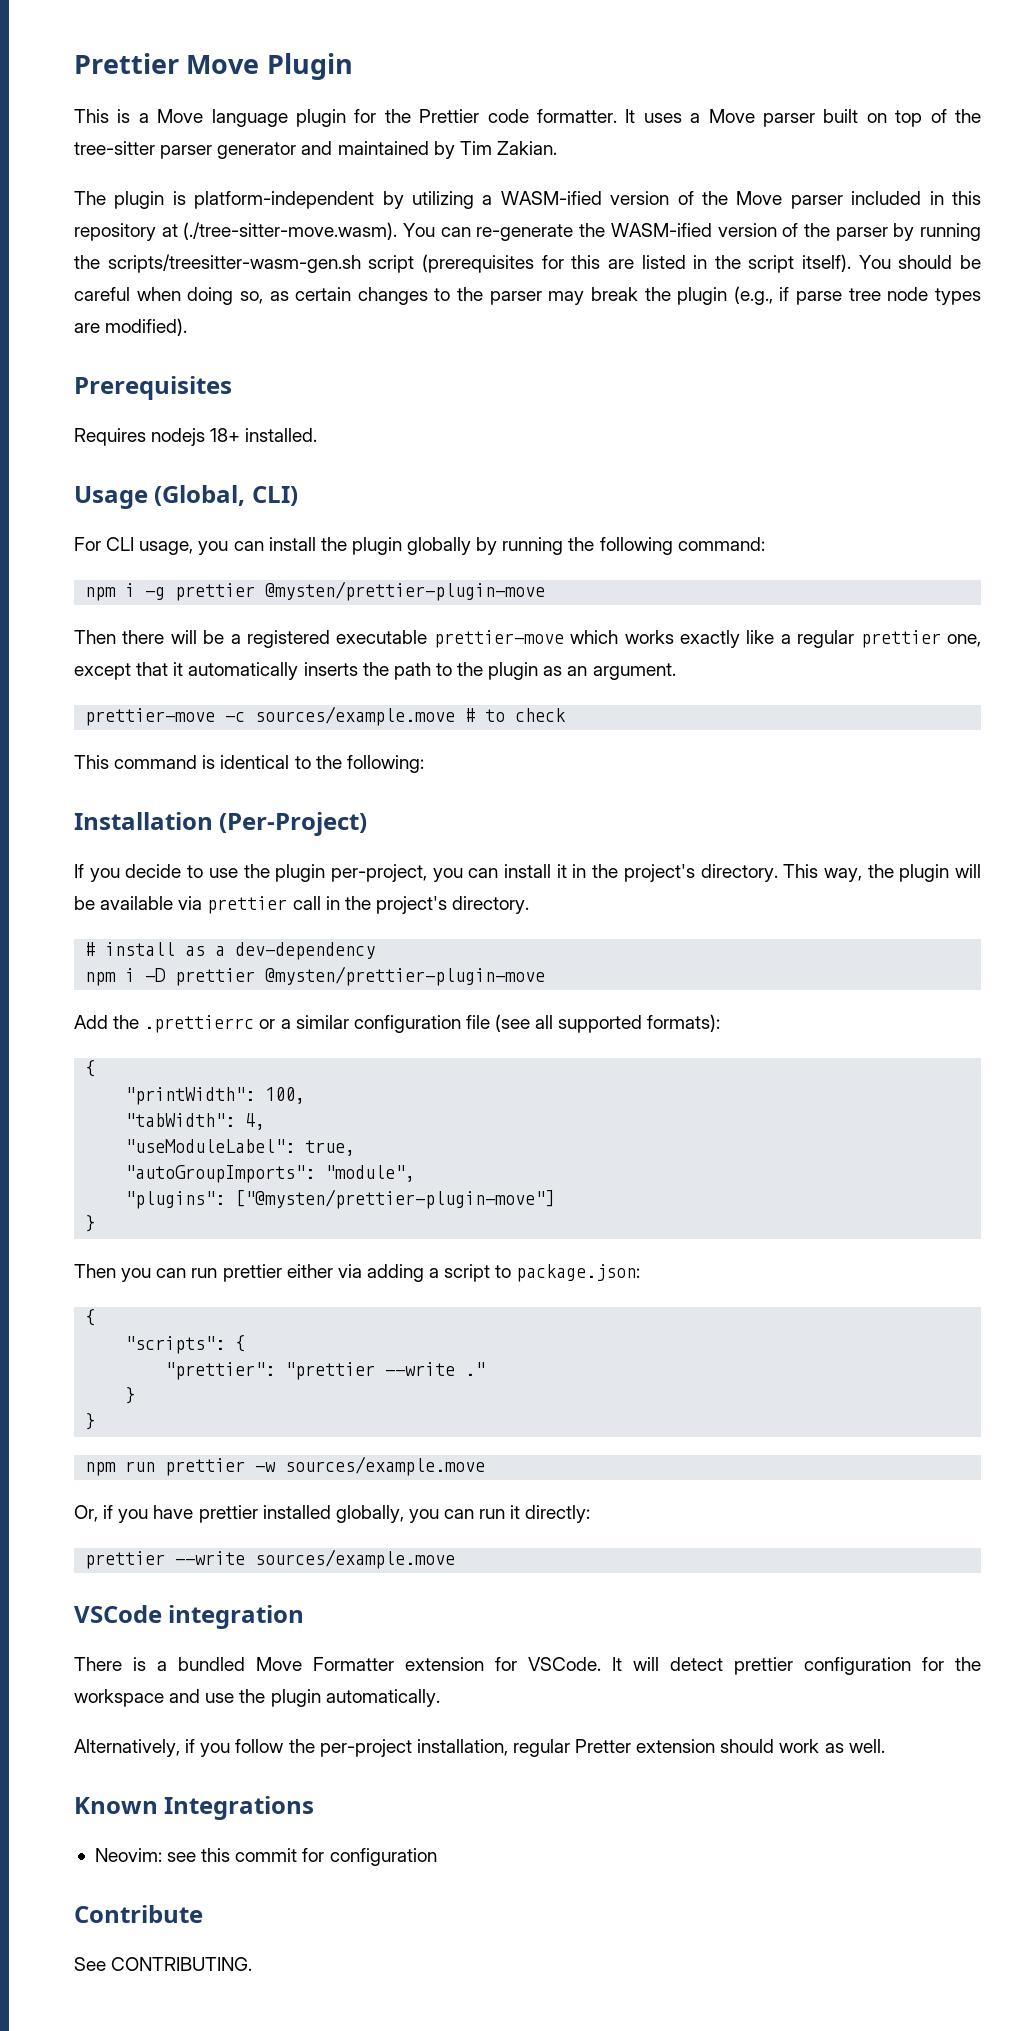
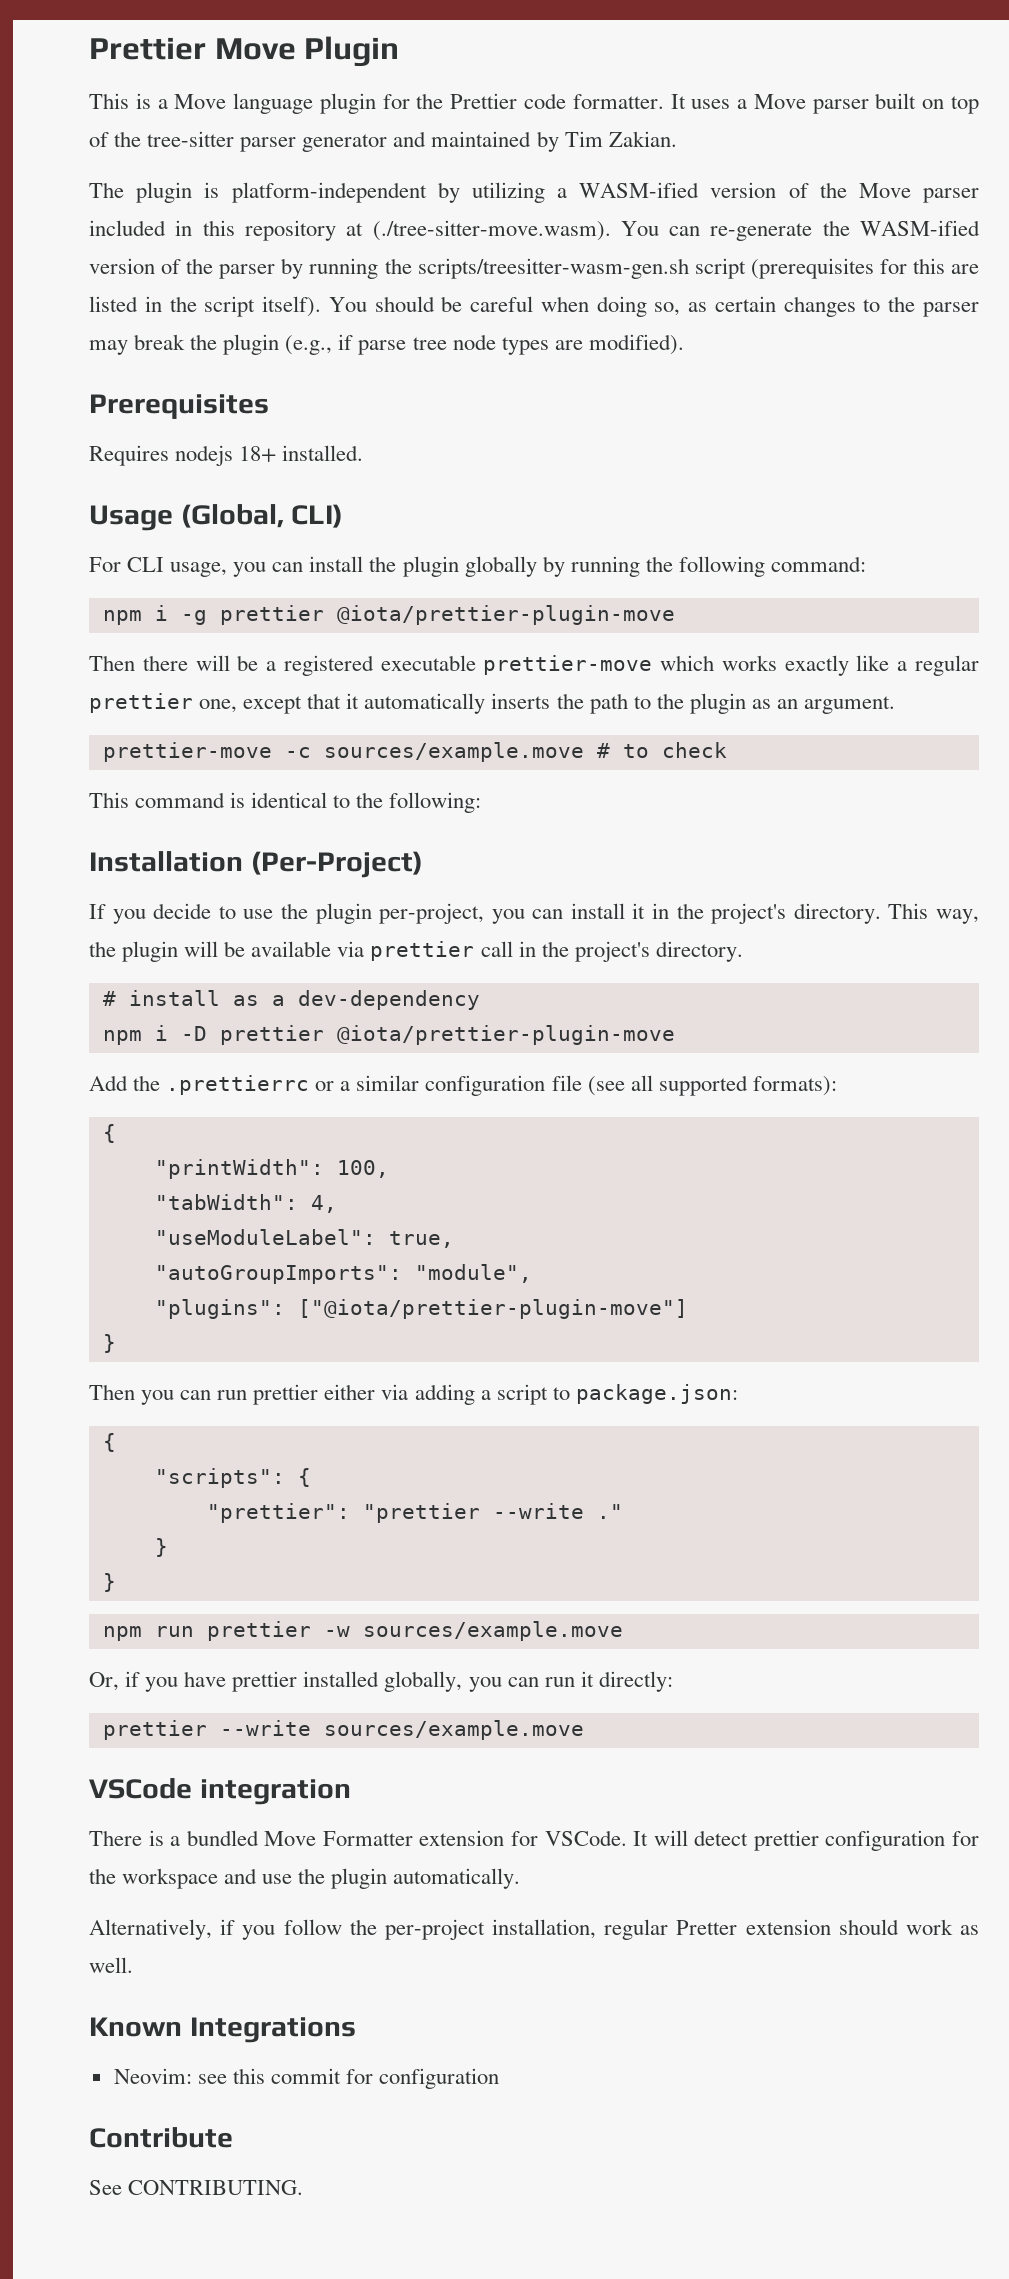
[265,581,546,601] @mysten/prettier-plugin-move -> [336,605,675,625] @iota/prettier-plugin-move
[265,966,546,986] @mysten/prettier-plugin-move -> [336,1025,675,1045] @iota/prettier-plugin-move
[235,1189,556,1209] ["@mysten/prettier-plugin-move"] -> [297,1299,688,1319] ["@iota/prettier-plugin-move"]

